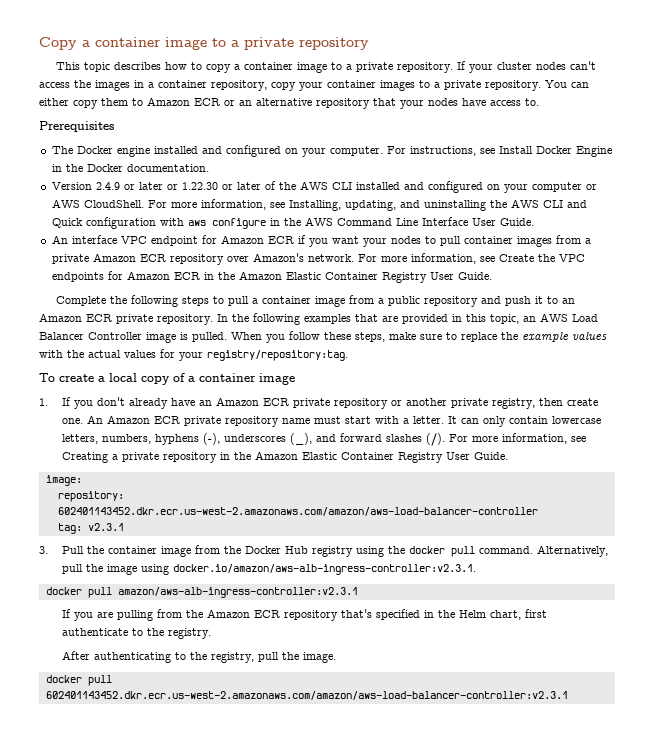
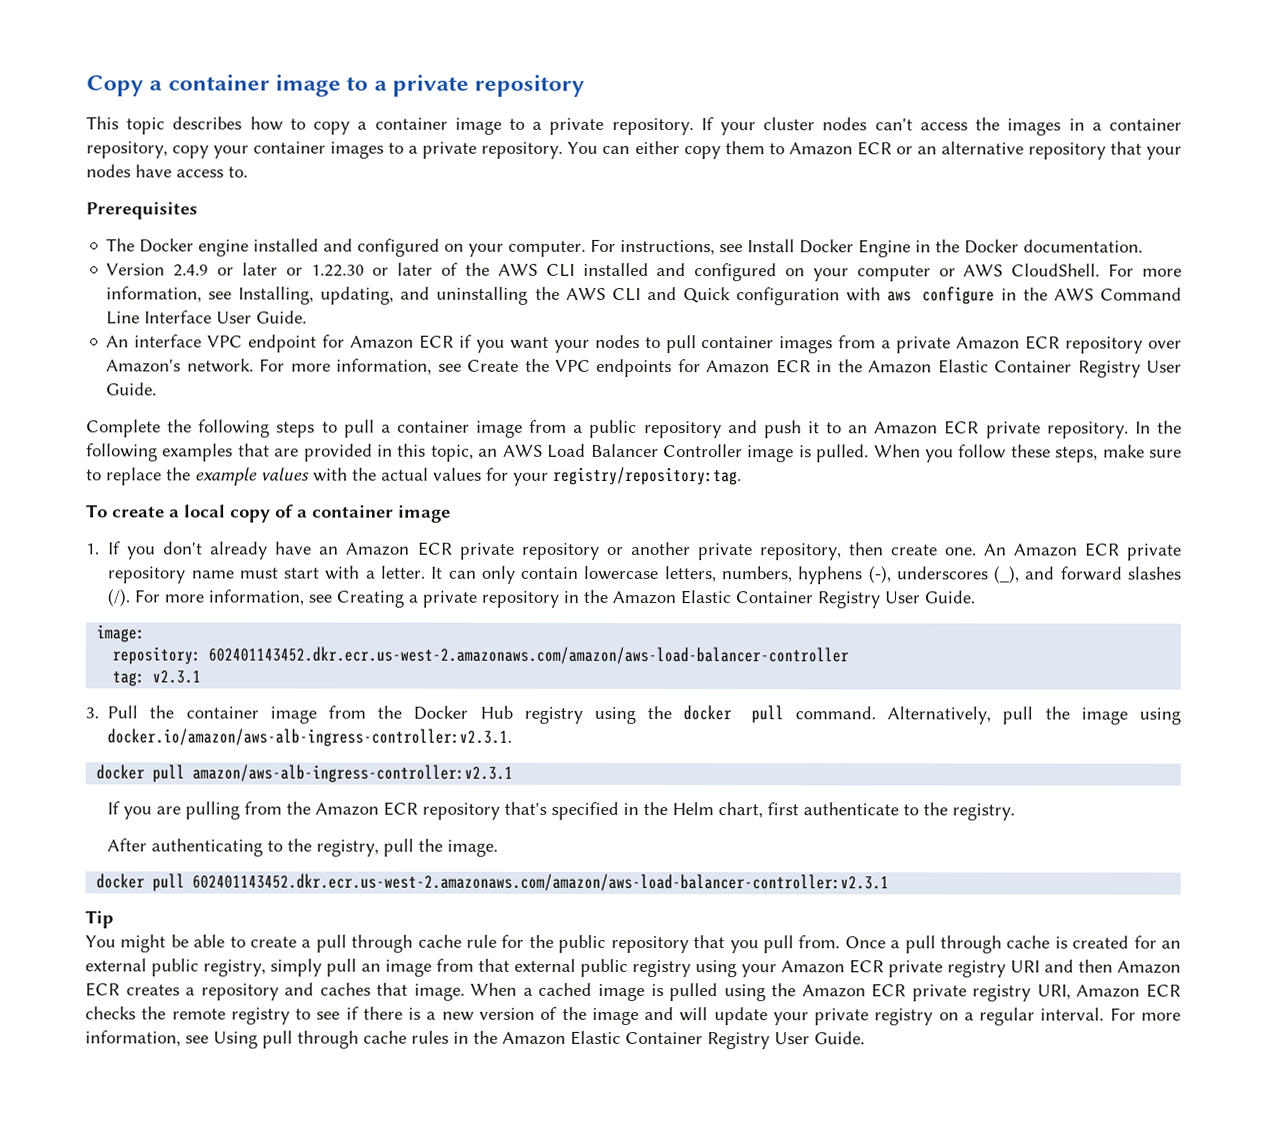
[491,398,535,409] registry, -> [759,543,842,561] repository,
(568, 695) none -> [85,910,114,929] [85,934,1181,954] [85,958,1181,978] [85,982,1181,1002] [85,1006,1181,1026] [85,1030,865,1050] // Tip // You might be able to create a pull through cache rule for the public repository that you pull from. Once a pull through cache is created for an external public registry, simply pull an image from that external public registry using your Amazon ECR private registry URI and then Amazon ECR creates a repository and caches that image. When a cached image is pulled using the Amazon ECR private registry URI, Amazon ECR checks the remote registry to see if there is a new version of the image and will update your private registry on a regular interval. For more information, see Using pull through cache rules in the Amazon Elastic Container Registry User Guide.

